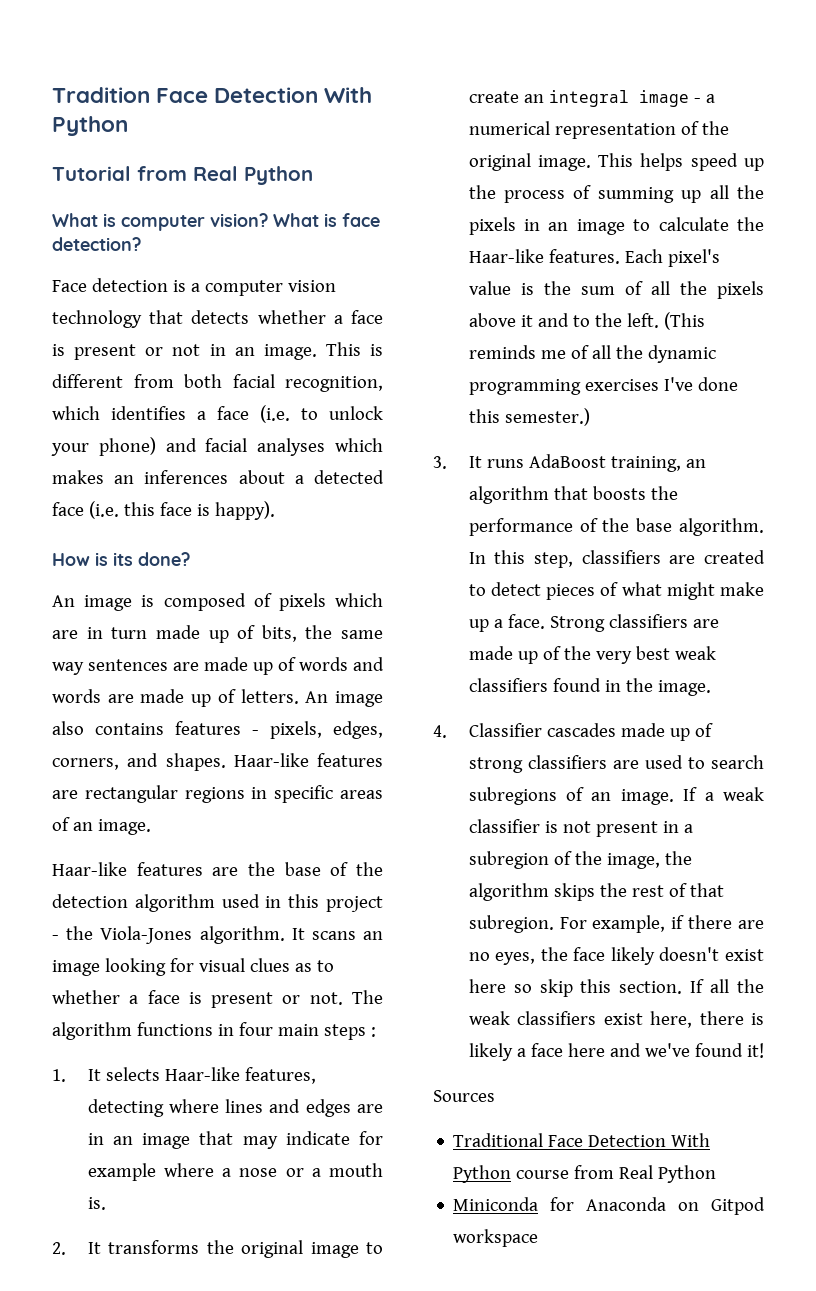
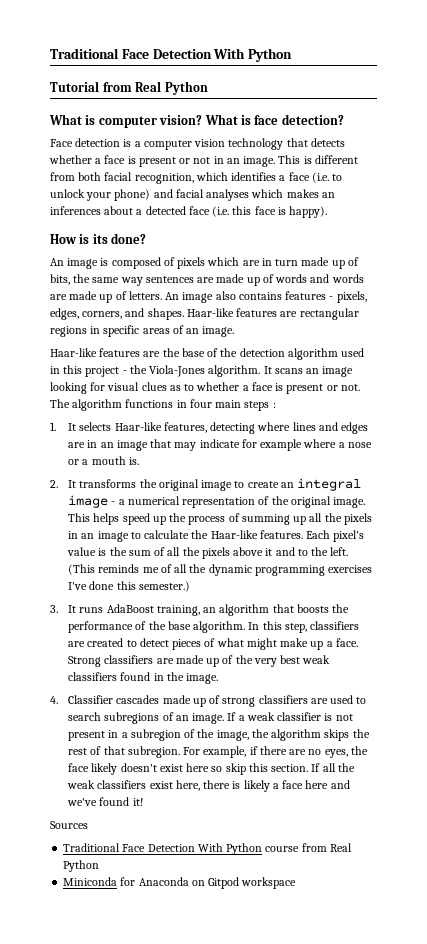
[52,87,150,103] Tradition -> [50,48,119,59] Traditional

